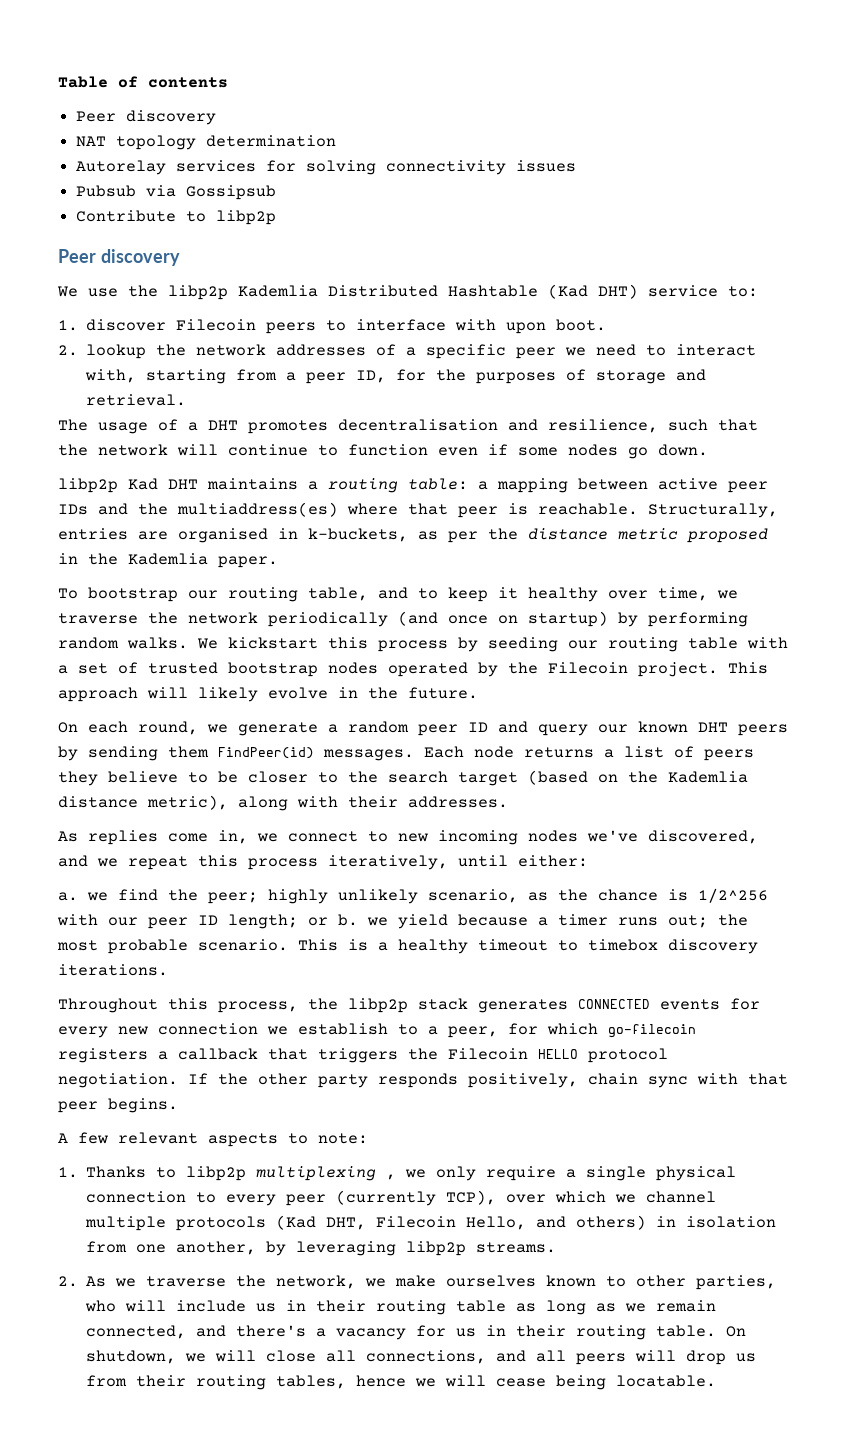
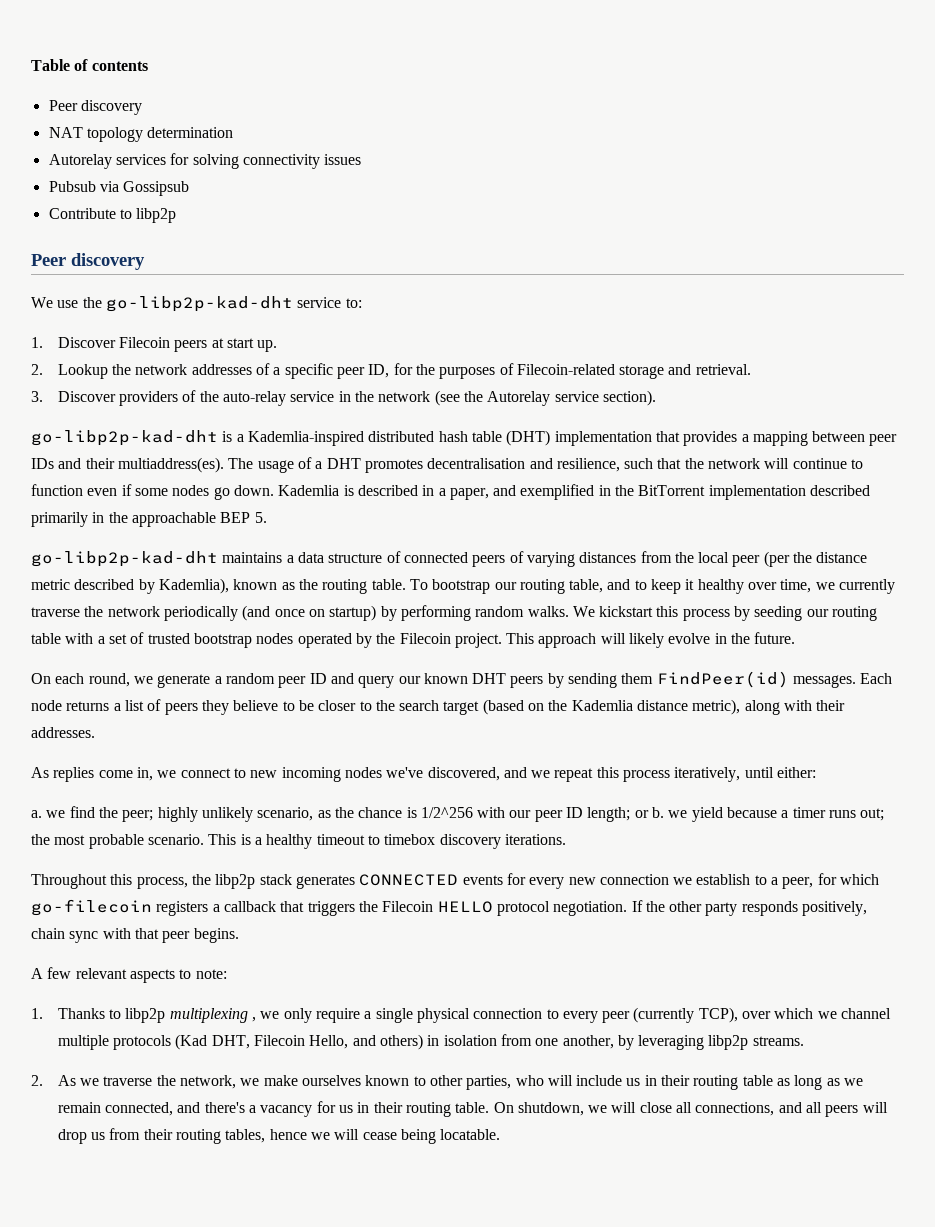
[168,284,638,300] libp2p Kademlia Distributed Hashtable (Kad DHT) -> [105,296,293,312] go-libp2p-kad-dht
[86,319,167,331] discover -> [57,337,116,348] Discover
[326,319,607,334] [58,344,147,359] to interface with upon boot. // 2. lookup -> [211,338,278,352] [31,364,108,379] at start up. // 2. Lookup
[565,344,757,356] [85,369,347,384] we need to interact with, starting from a peer -> (365, 373) none
(587, 375) none -> [516,364,615,375] Filecoin-related
(187, 400) none -> [31,390,656,406] [31,430,898,446] [31,457,224,473] 3. Discover providers of the auto-relay service in the network (see the Autorelay service section). // go-libp2p-kad-dht is a Kademlia-inspired distributed hash table (DHT) implementation that provides a mapping between peer IDs and their multiaddress(es).
[58,478,768,493] [58,502,778,518] [58,528,768,543] [58,553,278,568] // libp2p Kad DHT maintains a routing table: a mapping between active peer IDs and the multiaddress(es) where that peer is reachable. Structurally, entries are organised in k-buckets, as per the distance metric proposed in the Kademlia paper. // -> [278,484,871,500] [31,512,267,527] [31,551,868,567] [31,578,406,594] Kademlia is described in a paper, and exemplified in the BitTorrent implementation described primarily in the approachable BEP 5. // go-libp2p-kad-dht maintains a data structure of connected peers of varying distances from the local peer (per the distance metric described by Kademlia), known as the routing table.
(738, 594) none -> [839,579,896,594] currently

